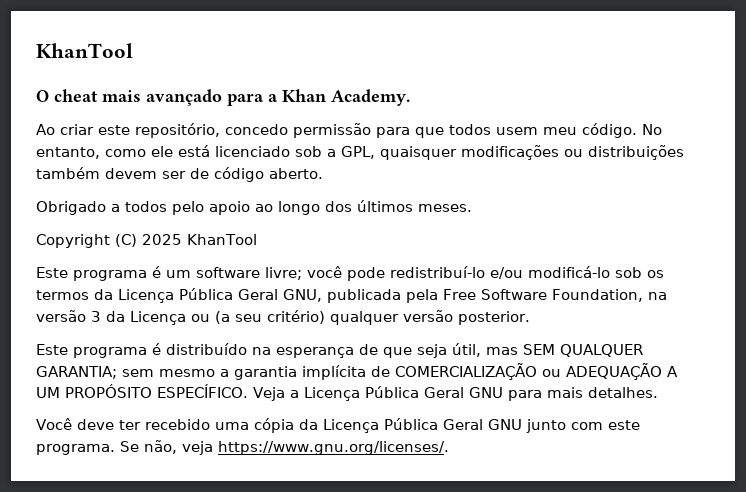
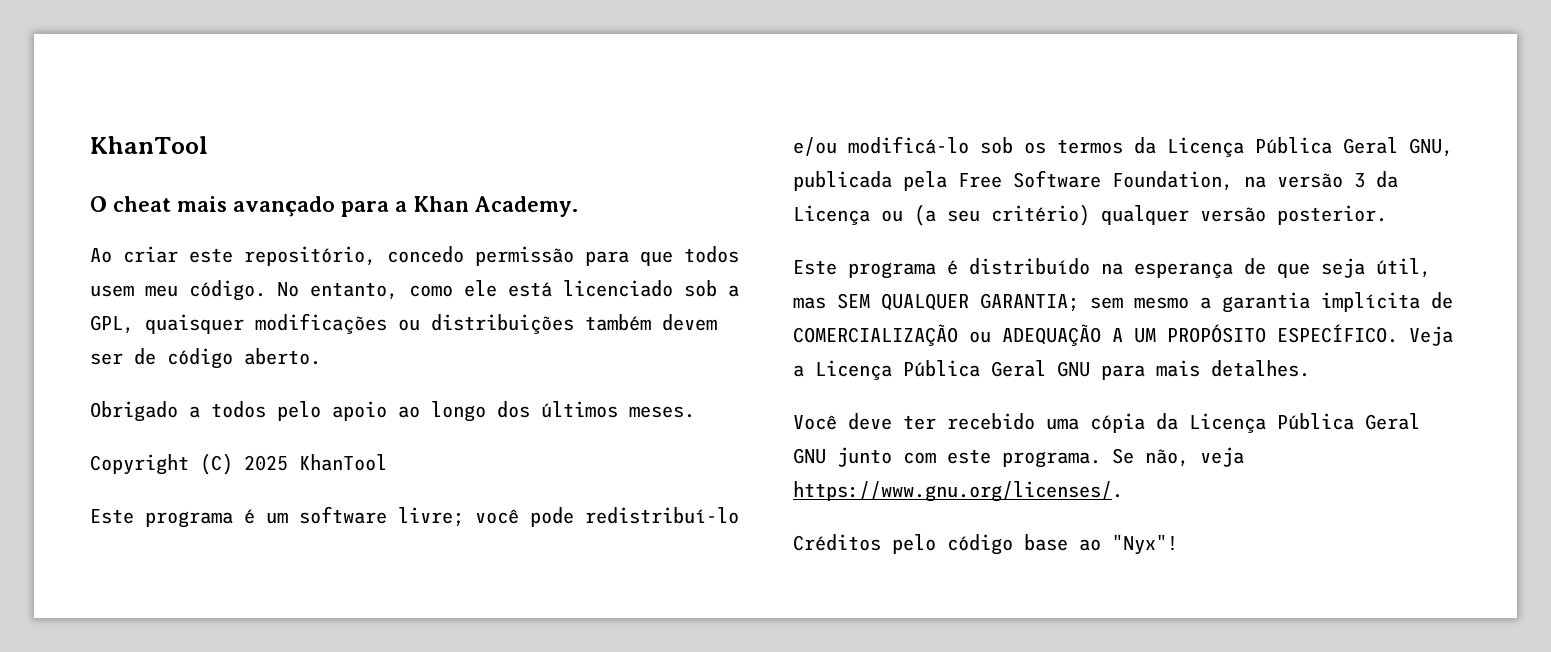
(449, 448) none -> [793,534,1178,555] // Créditos pelo código base ao "Nyx"!

